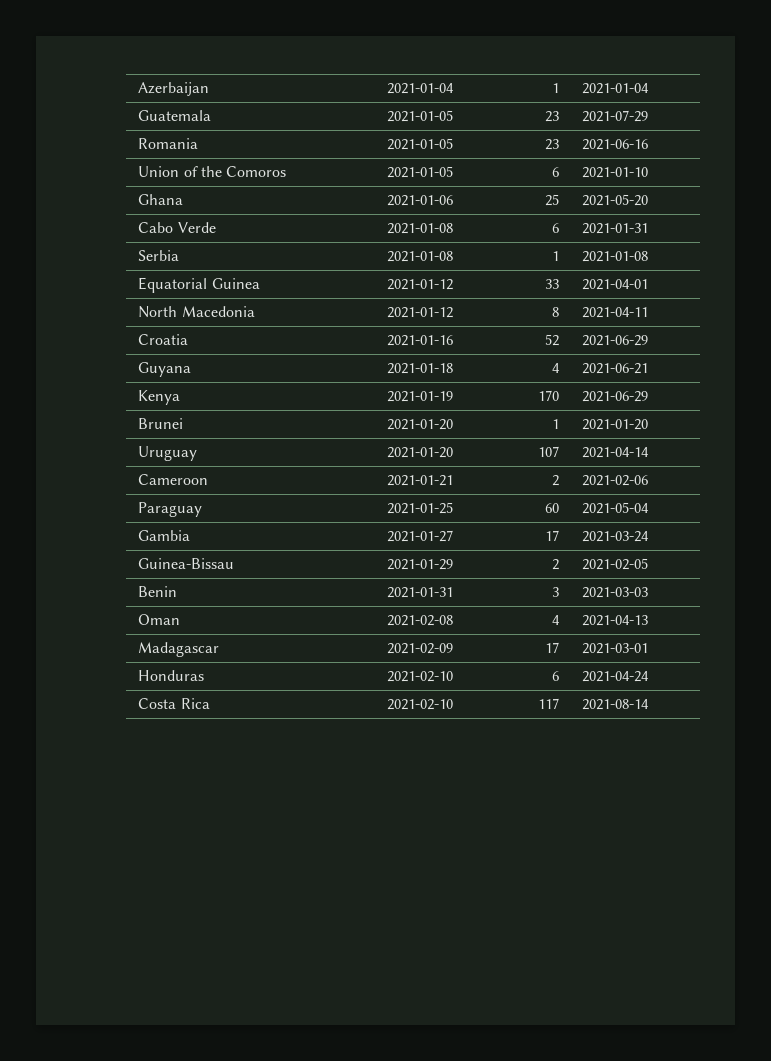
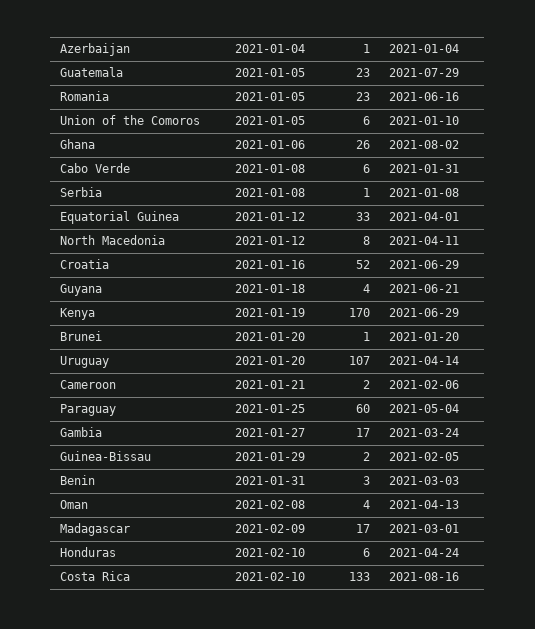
[544,194,559,206] [582,194,649,206] 25 | 2021-05-20 -> [355,140,370,149] [389,140,460,149] 26 | 2021-08-02
[537,698,559,709] [582,699,650,710] 117 | 2021-08-14 -> [348,572,370,581] [389,572,460,581] 133 | 2021-08-16

